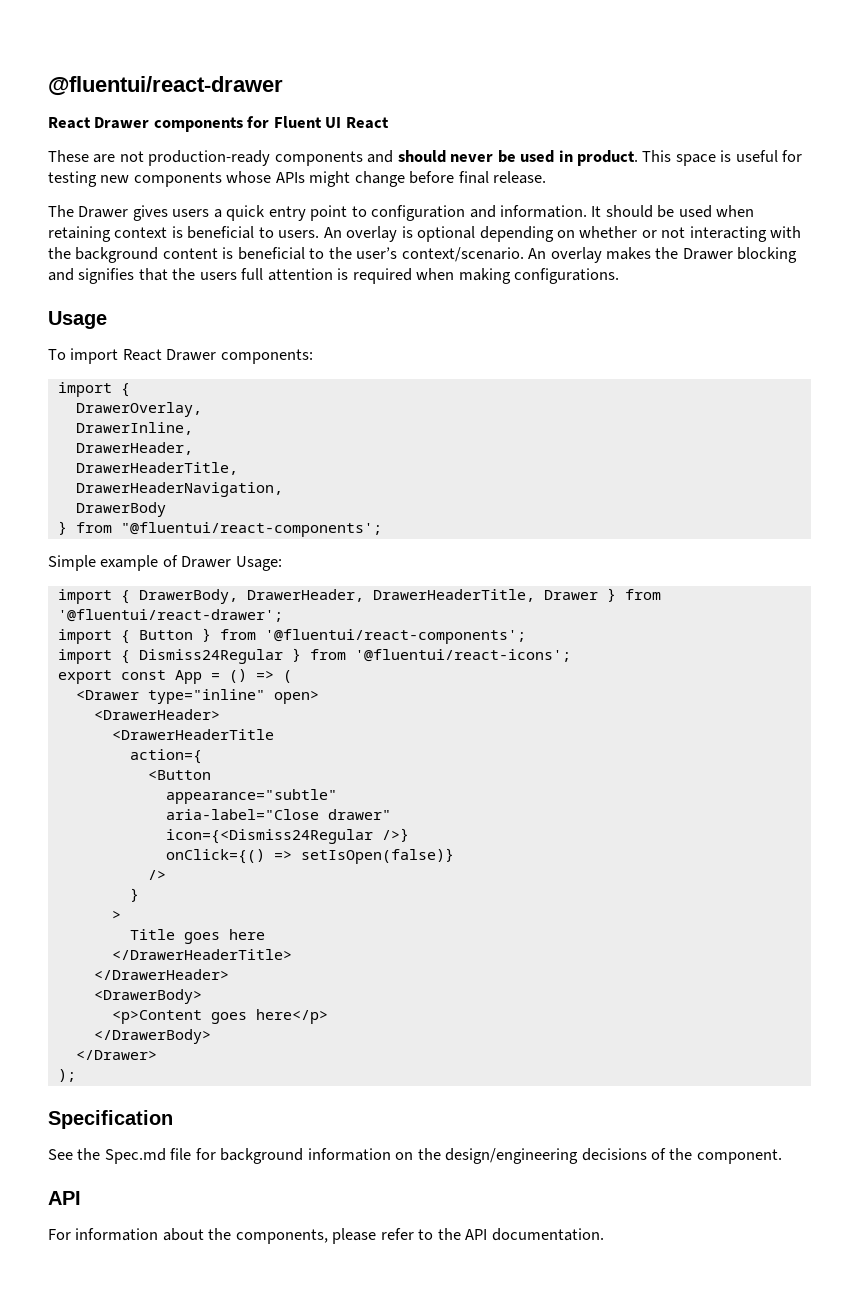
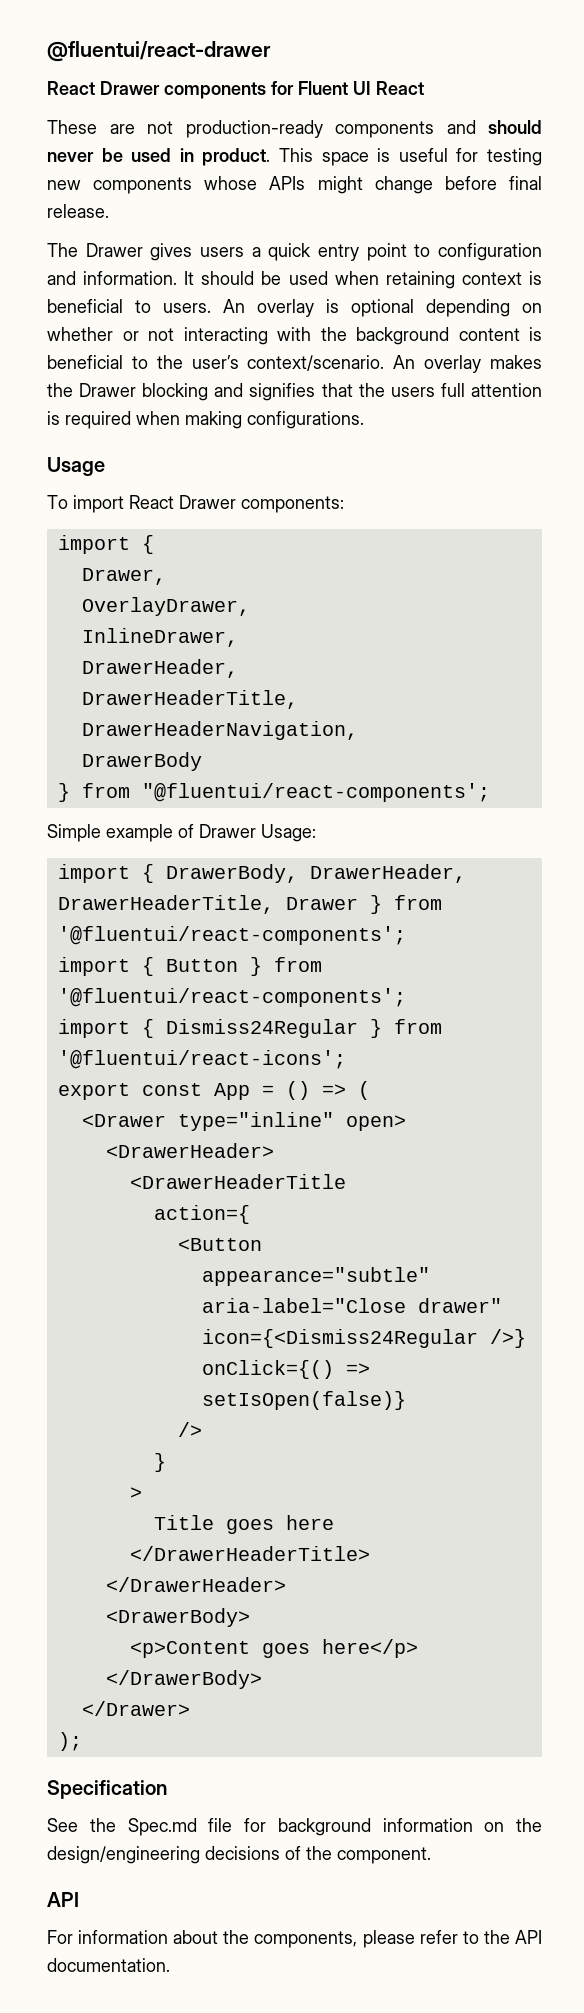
[75,402,202,417] [75,422,193,435] DrawerOverlay, // DrawerInline, -> [81,568,166,585] [81,597,250,616] [81,628,238,647] Drawer, // OverlayDrawer, // InlineDrawer,
[57,609,283,622] '@fluentui/react-drawer'; -> [57,926,406,945] '@fluentui/react-components';

